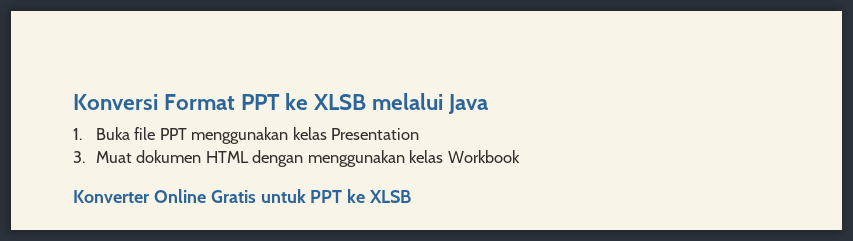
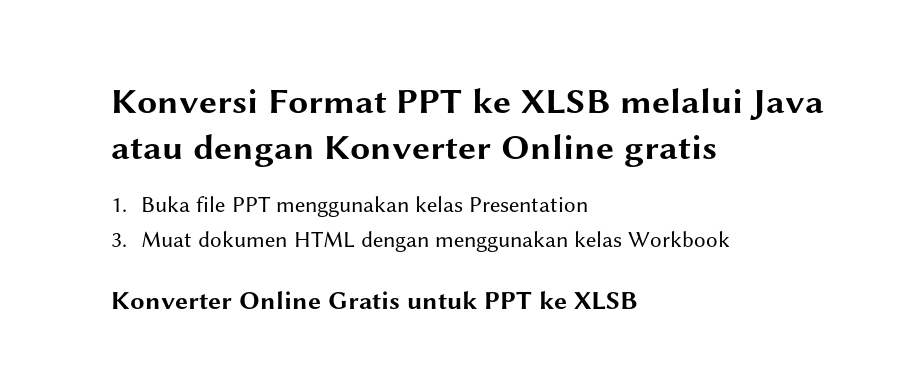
(489, 104) none -> [111,134,717,167] atau dengan Konverter Online gratis

